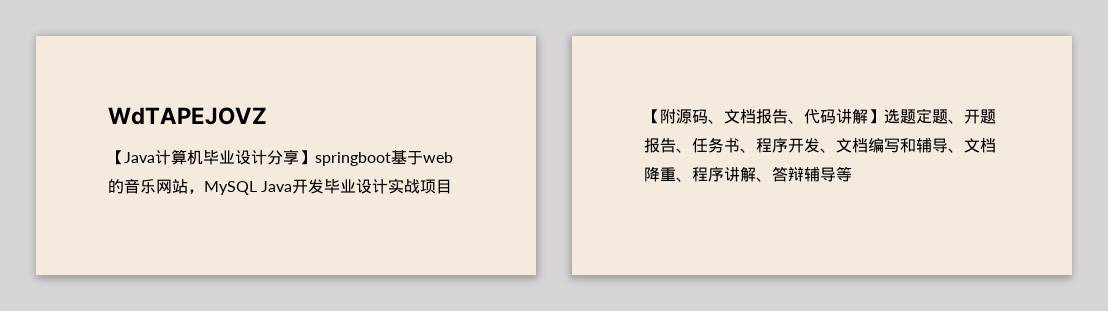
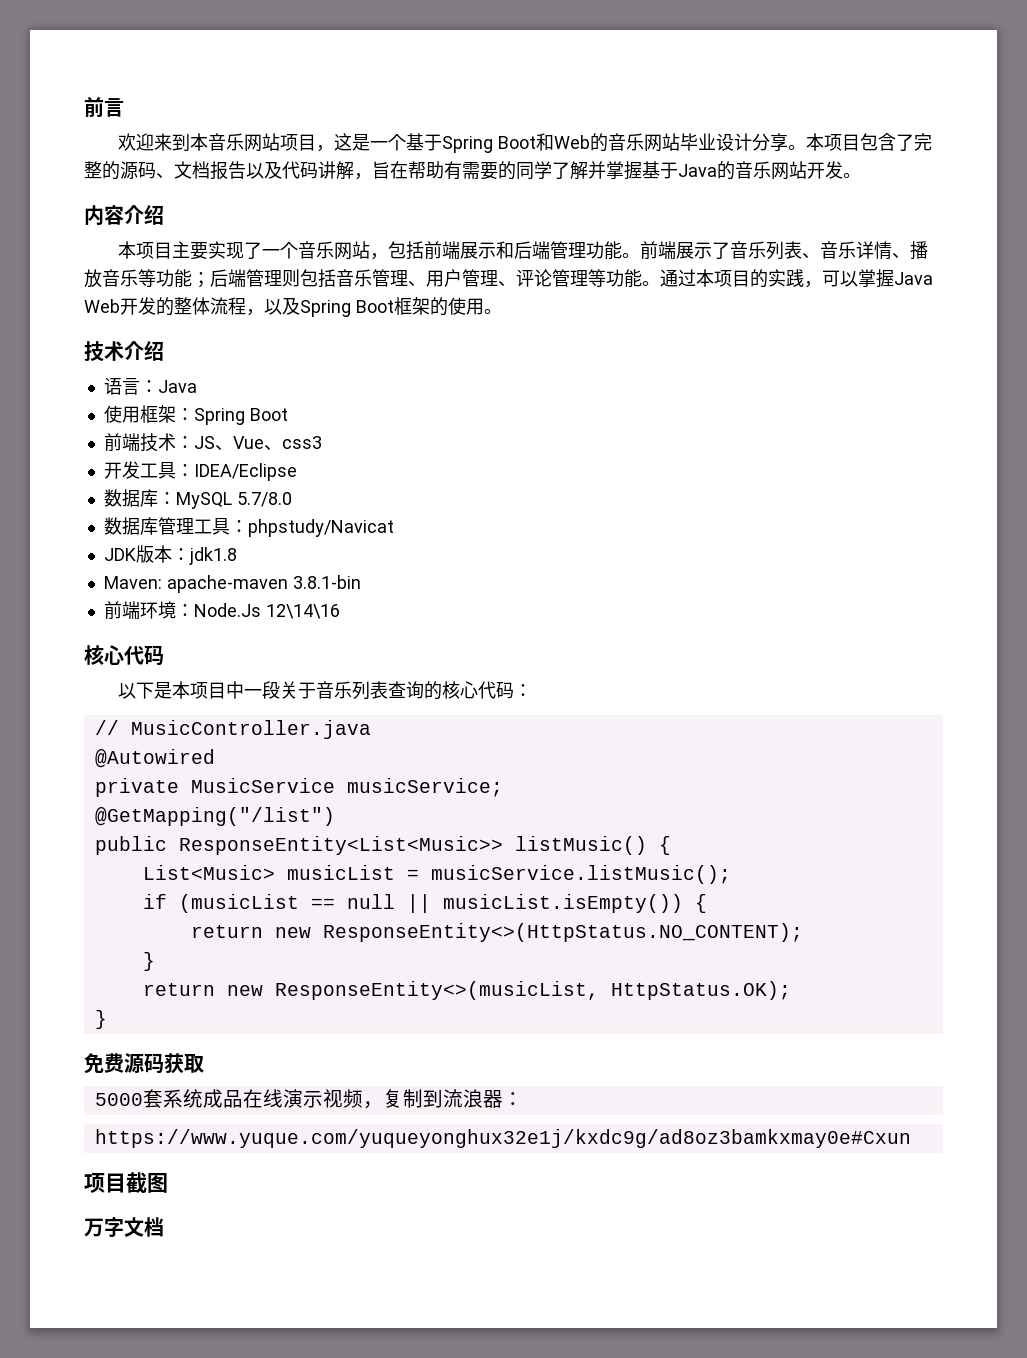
[108,107,267,125] [108,149,453,166] [108,178,453,195] [644,109,676,124] WdTAPEJOVZ // 【Java计算机毕业设计分享】springboot基于web的音乐网站，MySQL Java开发毕业设计实战项目【附 -> [84,97,124,118] [117,133,932,153] [84,161,120,180] 前言 // 欢迎来到本音乐网站项目，这是一个基于Spring Boot和Web的音乐网站毕业设计分享。本项目包含了完整的
[788,119,804,124] 、 -> [246,161,282,179] 以及
[868,108,996,124] [644,137,996,153] [644,166,852,182] 】选题定题、开题报告、任务书、程序开发、文档编写和辅导、文档降重、程序讲解、答辩辅导等 -> [354,161,861,180] [84,205,164,226] [117,241,928,260] [84,269,933,288] [84,297,502,317] [84,341,164,362] [103,377,197,395] [103,405,288,425] [103,433,322,452] [103,461,297,481] [103,489,292,509] [103,517,394,537] [103,545,237,565] [103,575,361,593] [103,601,340,619] [84,645,164,666] [117,681,532,700] [94,720,371,739] [94,749,215,768] [94,778,503,797] [94,807,335,826] [94,836,671,855] [142,865,731,884] [142,894,707,913] [190,923,803,942] [142,952,155,971] [142,981,791,1000] [94,1010,107,1029] [84,1053,204,1074] [94,1089,523,1109] [94,1129,911,1148] [84,1172,168,1193] [84,1217,164,1237] ，旨在帮助有需要的同学了解并掌握基于Java的音乐网站开发。 // 内容介绍 // 本项目主要实现了一个音乐网站，包括前端展示和后端管理功能。前端展示了音乐列表、音乐详情、播放音乐等功能；后端管理则包括音乐管理、用户管理、评论管理等功能。通过本项目的实践，可以掌握Java Web开发的整体流程，以及Spring Boot框架的使用。 // 技术介绍 // 语言：Java // 使用框架：Spring Boot // 前端技术：JS、Vue、css3 // 开发工具：IDEA/Eclipse // 数据库：MySQL 5.7/8.0 // 数据库管理工具：phpstudy/Navicat // JDK版本：jdk1.8 // Maven: apache-maven 3.8.1-bin // 前端环境：Node.Js 12\14\16 // 核心代码 // 以下是本项目中一段关于音乐列表查询的核心代码： // // MusicController.java // @Autowired // private MusicService musicService; // @GetMapping("/list") // public ResponseEntity<List<Music>> listMusic() { // List<Music> musicList = musicService.listMusic(); // if (musicList == null || musicList.isEmpty()) { // return new ResponseEntity<>(HttpStatus.NO_CONTENT); // } // return new ResponseEntity<>(musicList, HttpStatus.OK); // } // 免费源码获取 // 5000套系统成品在线演示视频，复制到流浪器： // https://www.yuque.com/yuqueyonghux32e1j/kxdc9g/ad8oz3bamkxmay0e#Cxun // 项目截图 // 万字文档

